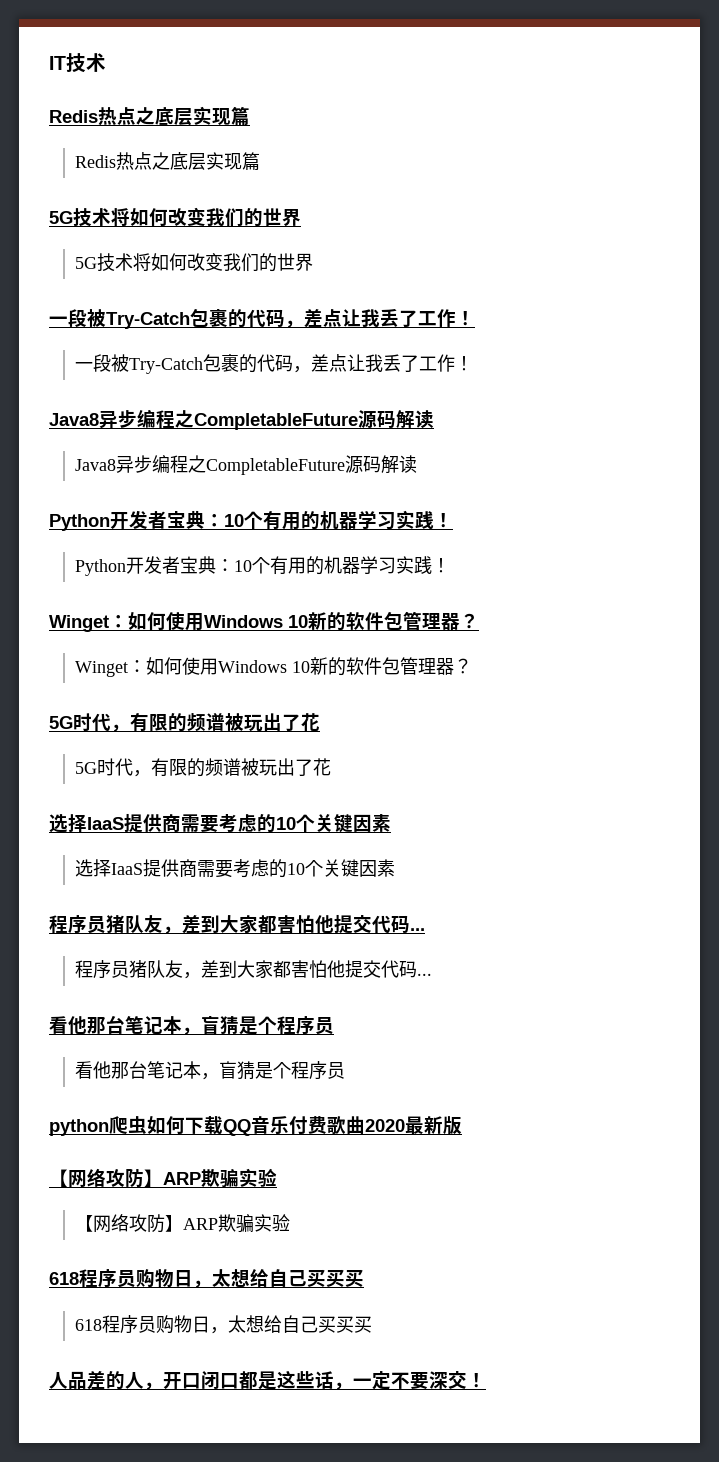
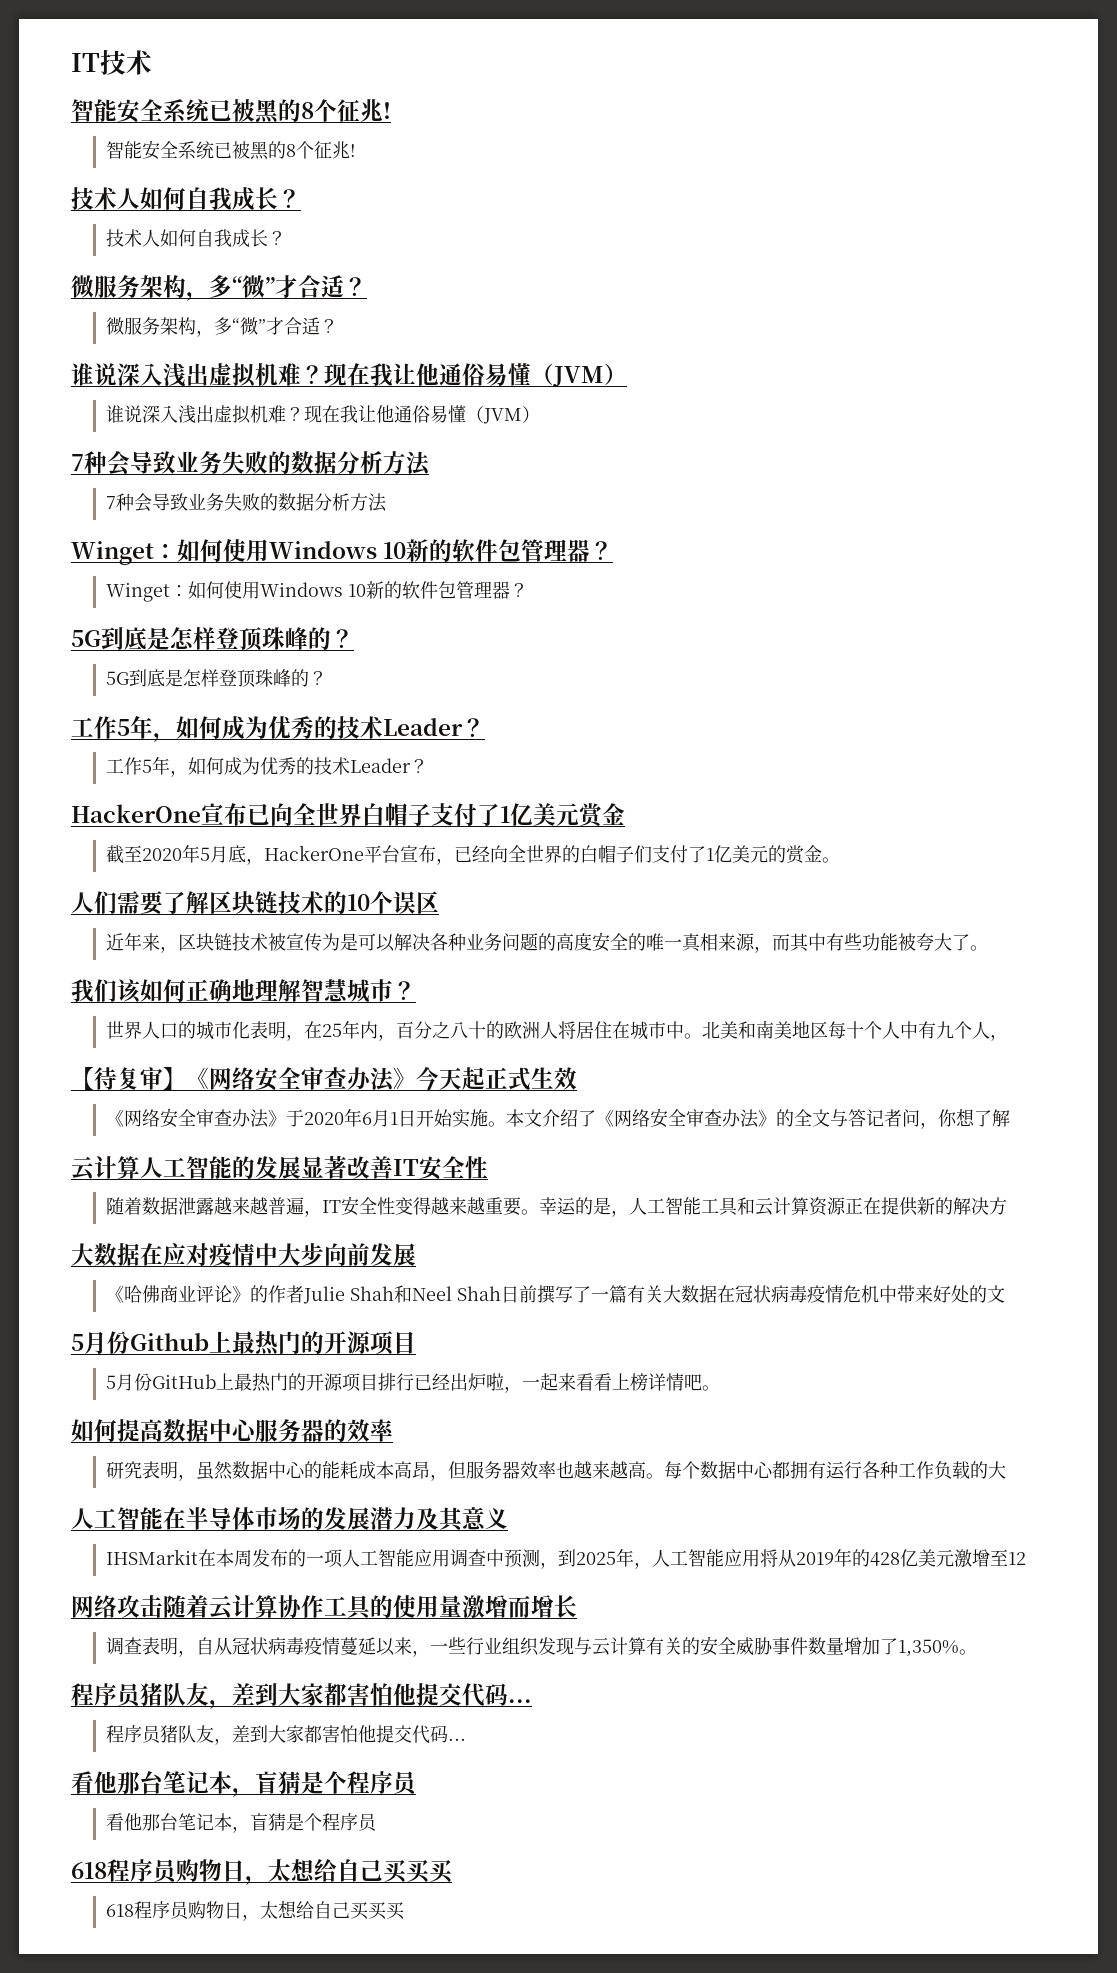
[49,106,250,126] [75,152,261,171] [49,207,301,227] [75,253,314,272] [49,308,475,329] [75,354,474,374] [49,409,434,430] [75,455,418,475] [49,510,453,531] [75,556,451,576] Redis热点之底层实现篇 // Redis热点之底层实现篇 // 5G技术将如何改变我们的世界 // 5G技术将如何改变我们的世界 // 一段被Try-Catch包裹的代码，差点让我丢了工作！ // 一段被Try-Catch包裹的代码，差点让我丢了工作！ // Java8异步编程之CompletableFuture源码解读 // Java8异步编程之CompletableFuture源码解读 // Python开发者宝典：10个有用的机器学习实践！ // Python开发者宝典：10个有用的机器学习实践！ -> [71,99,391,124] [105,140,356,160] [71,187,301,211] [105,229,286,247] [71,275,367,301] [105,317,338,337] [71,363,627,387] [105,405,540,424] [71,451,431,476] [105,493,387,512] 智能安全系统已被黑的8个征兆! // 智能安全系统已被黑的8个征兆! // 技术人如何自我成长？ // 技术人如何自我成长？ // 微服务架构，多“微”才合适？ // 微服务架构，多“微”才合适？ // 谁说深入浅出虚拟机难？现在我让他通俗易懂（JVM） // 谁说深入浅出虚拟机难？现在我让他通俗易懂（JVM） // 7种会导致业务失败的数据分析方法 // 7种会导致业务失败的数据分析方法
[73,712,320,732] [75,758,332,777] [49,813,391,833] [75,859,396,878] 时代，有限的频谱被玩出了花 // 5G时代，有限的频谱被玩出了花 // 选择IaaS提供商需要考虑的10个关键因素 // 选择IaaS提供商需要考虑的10个关键因素 -> [101,627,354,651] [105,669,327,688] [71,715,485,742] [105,756,428,777] [71,803,625,828] [105,844,840,865] [71,891,439,915] [105,932,988,953] [71,979,416,1003] [105,1020,1008,1041] [71,1067,577,1092] [105,1108,1010,1129] [71,1155,488,1181] [105,1196,1007,1217] [71,1243,416,1266] [105,1285,1005,1304] [71,1331,416,1356] [105,1373,720,1393] [71,1419,393,1442] [105,1461,1006,1481] [71,1507,508,1532] [105,1548,1026,1569] [71,1595,577,1620] [105,1636,977,1657] 到底是怎样登顶珠峰的？ // 5G到底是怎样登顶珠峰的？ // 工作5年，如何成为优秀的技术Leader？ // 工作5年，如何成为优秀的技术Leader？ // HackerOne宣布已向全世界白帽子支付了1亿美元赏金 // 截至2020年5月底，HackerOne平台宣布，已经向全世界的白帽子们支付了1亿美元的赏金。 // 人们需要了解区块链技术的10个误区 // 近年来，区块链技术被宣传为是可以解决各种业务问题的高度安全的唯一真相来源，而其中有些功能被夸大了。 // 我们该如何正确地理解智慧城市？ // 世界人口的城市化表明，在25年内，百分之八十的欧洲人将居住在城市中。北美和南美地区每十个人中有九个人， // 【待复审】《网络安全审查办法》今天起正式生效 // 《网络安全审查办法》于2020年6月1日开始实施。本文介绍了《网络安全审查办法》的全文与答记者问，你想了解 // 云计算人工智能的发展显著改善IT安全性 // 随着数据泄露越来越普遍，IT安全性变得越来越重要。幸运的是，人工智能工具和云计算资源正在提供新的解决方 // 大数据在应对疫情中大步向前发展 // 《哈佛商业评论》的作者Julie Shah和Neel Shah日前撰写了一篇有关大数据在冠状病毒疫情危机中带来好处的文 // 5月份Github上最热门的开源项目 // 5月份GitHub上最热门的开源项目排行已经出炉啦，一起来看看上榜详情吧。 // 如何提高数据中心服务器的效率 // 研究表明，虽然数据中心的能耗成本高昂，但服务器效率也越来越高。每个数据中心都拥有运行各种工作负载的大 // 人工智能在半导体市场的发展潜力及其意义 // IHSMarkit在本周发布的一项人工智能应用调查中预测，到2025年，人工智能应用将从2019年的428亿美元激增至12 // 网络攻击随着云计算协作工具的使用量激增而增长 // 调查表明，自从冠状病毒疫情蔓延以来，一些行业组织发现与云计算有关的安全威胁事件数量增加了1,350%。
[49,1116,462,1136] [49,1168,277,1188] [75,1214,291,1233] // python爬虫如何下载QQ音乐付费歌曲2020最新版 // 【网络攻防】ARP欺骗实验 // 【网络攻防】ARP欺骗实验 -> (378, 1822) none
[49,1370,486,1390] // 人品差的人，开口闭口都是这些话，一定不要深交！ -> (405, 1911) none

